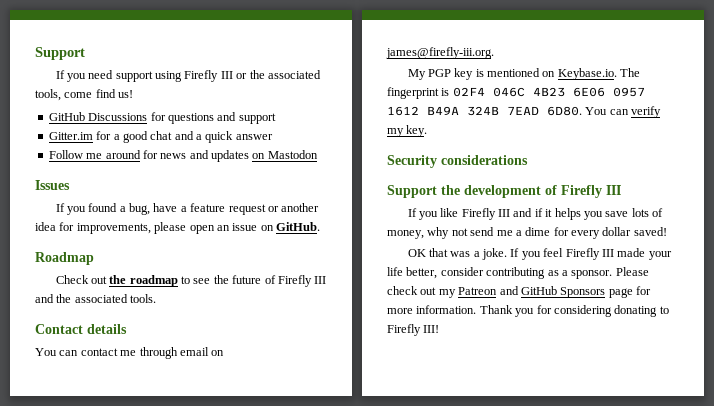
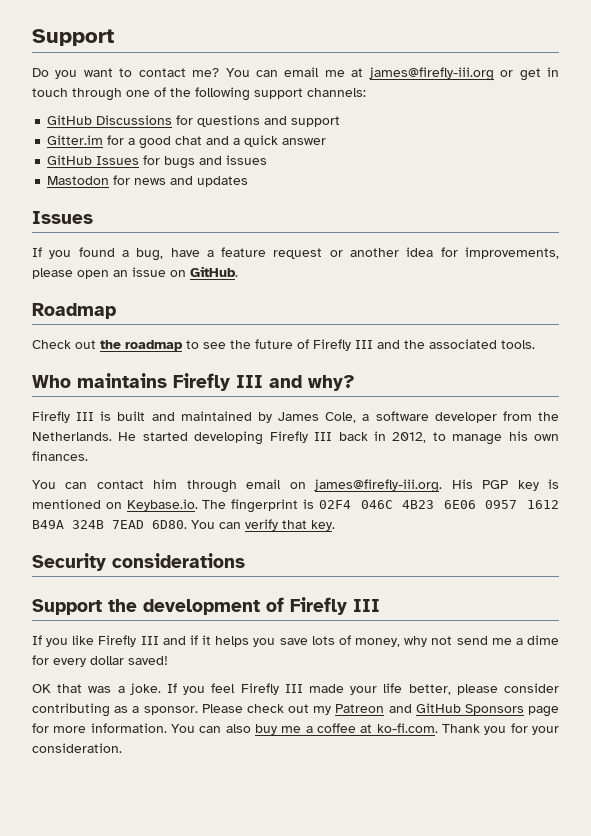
[55,70,321,82] [35,89,134,101] If you need support using Firefly III or the associated tools, come find us! -> [32,67,559,81] [32,87,366,101] Do you want to contact me? You can email me at james@firefly-iii.org or get in touch through one of the following support channels:
[48,150,141,159] Follow me around -> [47,155,268,169] [47,176,110,185] GitHub Issues for bugs and issues // Mastodon
[252,150,318,159] on Mastodon -> (249, 181) none
[35,324,127,334] Contact details -> [32,373,355,391] [32,411,559,423] [32,431,560,445] [32,451,88,461] Who maintains Firefly III and why? // Firefly III is built and maintained by James Cole, a software developer from the Netherlands. He started developing Firefly III back in 2012, to manage his own finances.
[120,350,137,356] me -> [153,479,178,489] him
[407,69,426,80] // My -> [451,479,473,489] His
[387,128,404,137] my -> [282,520,307,529] that
(438, 273) none -> [456,684,498,695] please
[479,305,669,317] [387,324,440,336] Thank you for considering donating to Firefly III! -> [171,723,559,735] [32,743,122,753] You can also buy me a coffee at ko-fi.com. Thank you for your consideration.

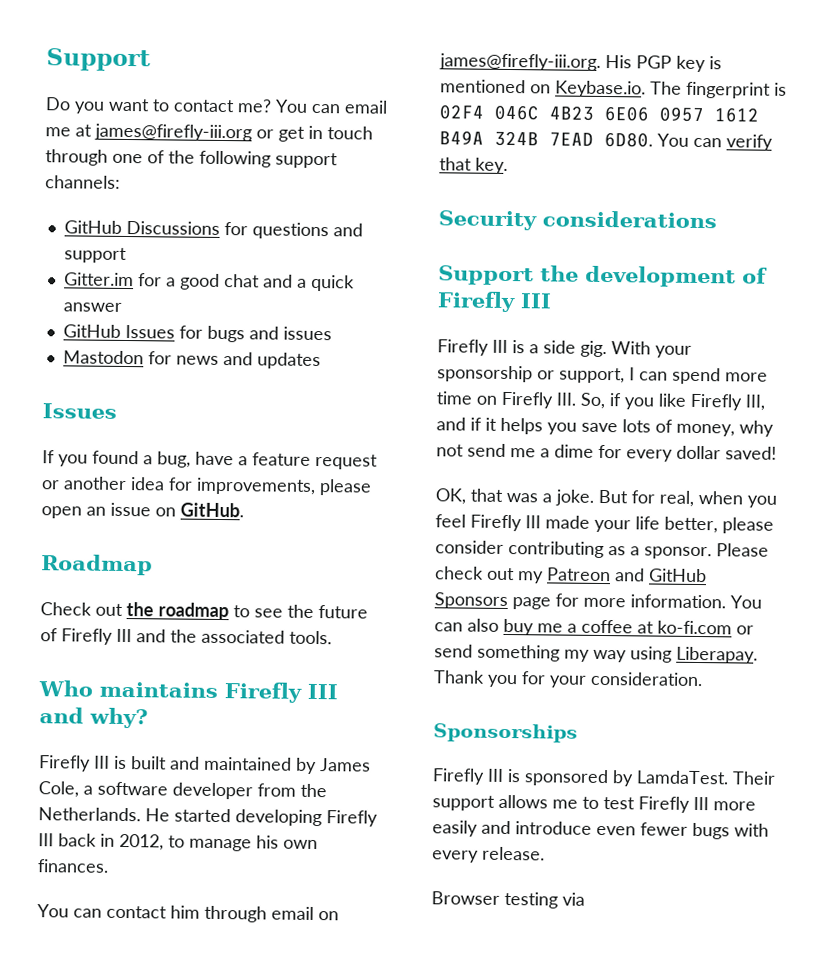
[32,635,42,645] If -> [437,339,692,358] [437,365,768,385] [436,391,621,410] Firefly III is a side gig. With your sponsorship or support, I can spend more time on Firefly III. So, if
[140,636,159,645] III -> [745,394,765,411] III,
[32,684,51,693] OK -> [435,488,466,505] OK,
[167,683,177,693] If -> [598,489,743,507] But for real, when
[376,723,438,733] ko-fi.com. -> [657,620,754,635] [434,644,758,664] ko-fi.com or send something my way using Liberapay.
(122, 748) none -> [433,723,578,743] [432,768,776,787] [432,794,756,813] [432,820,769,840] [432,846,545,863] [431,891,585,909] // Sponsorships // Firefly III is sponsored by LamdaTest. Their support allows me to test Firefly III more easily and introduce even fewer bugs with every release. // Browser testing via

